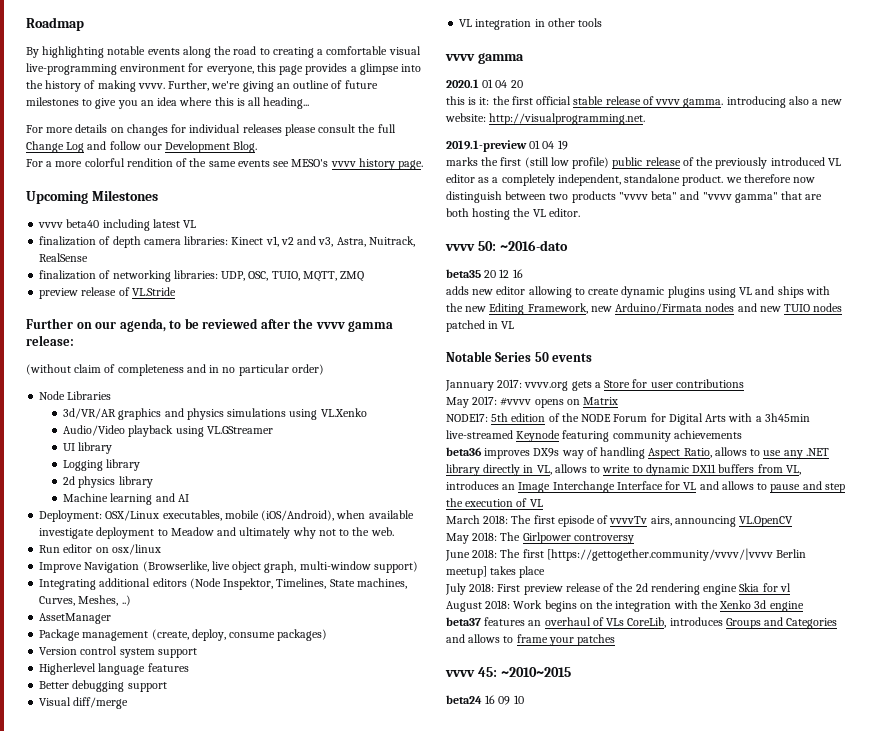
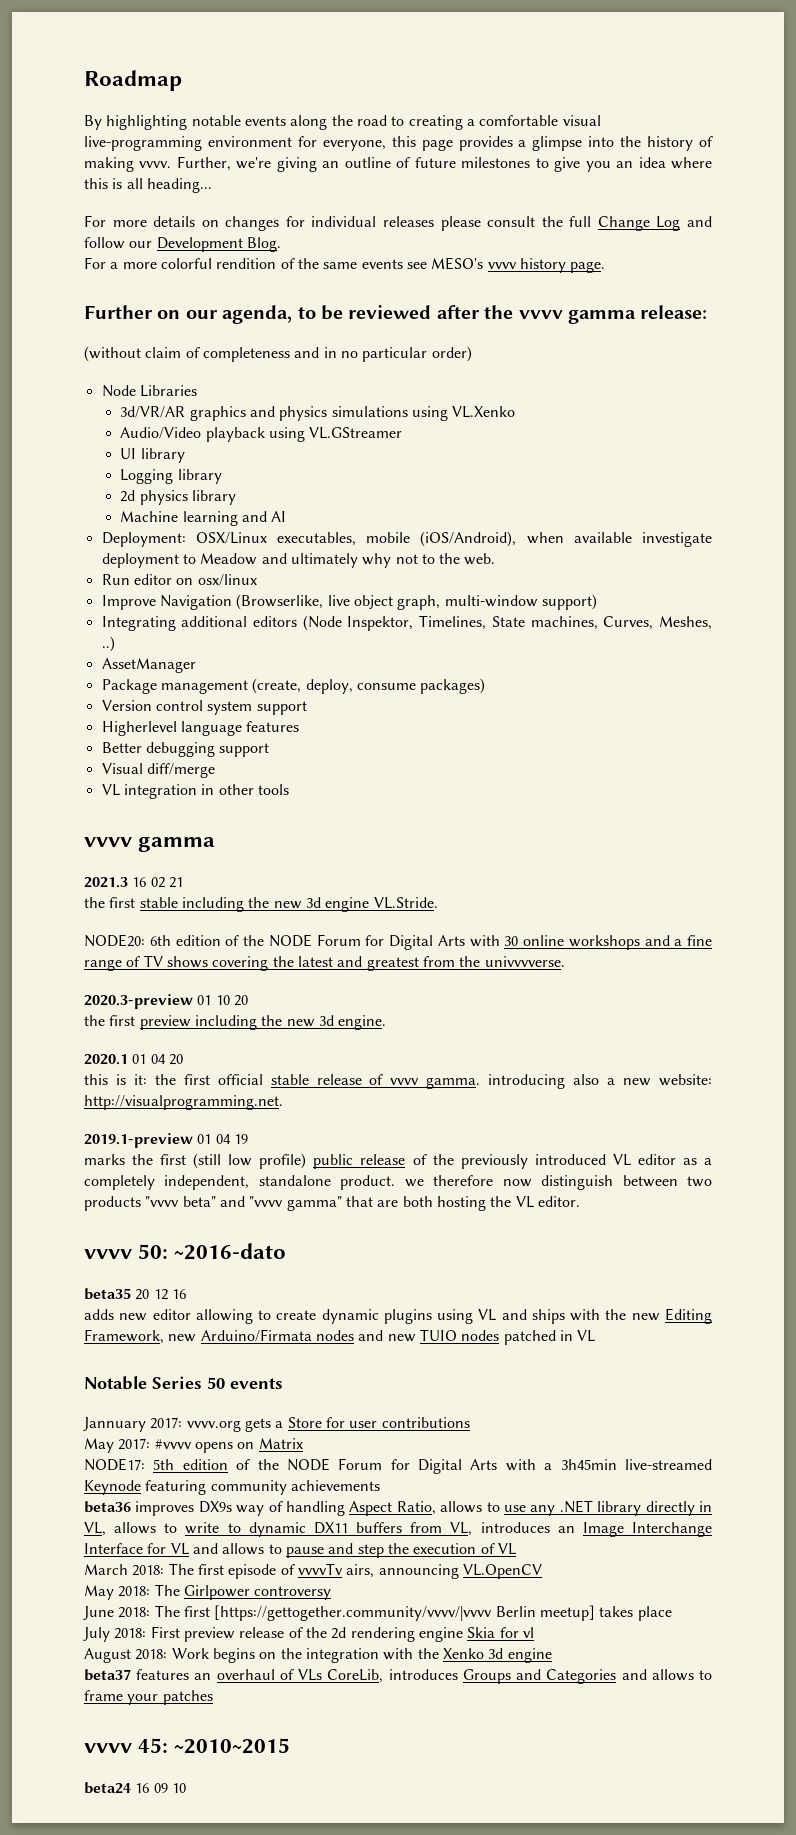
[26,190,158,204] [38,219,197,231] [39,236,415,248] [39,253,89,262] [39,270,365,282] [39,287,176,299] // Upcoming Milestones // vvvv beta40 including latest VL // finalization of depth camera libraries: Kinect v1, v2 and v3, Astra, Nuitrack, RealSense // finalization of networking libraries: UDP, OSC, TUIO, MQTT, ZMQ // preview release of VL.Stride -> (606, 267) none
(524, 58) none -> [84,877,183,888] [84,897,438,912] [84,934,712,950] [84,955,565,971] [84,994,248,1009] [84,1015,387,1030] // 2021.3 16 02 21 // the first stable including the new 3d engine VL.Stride. // NODE20: 6th edition of the NODE Forum for Digital Arts with 30 online workshops and a fine range of TV shows covering the latest and greatest from the univvvverse. // 2020.3-preview 01 10 20 // the first preview including the new 3d engine.

